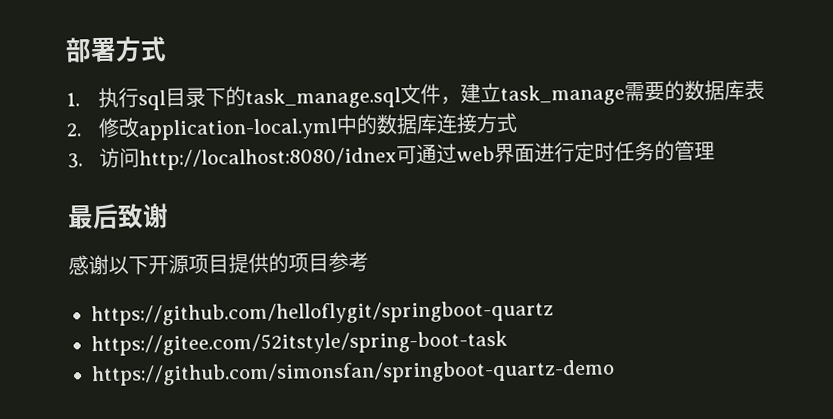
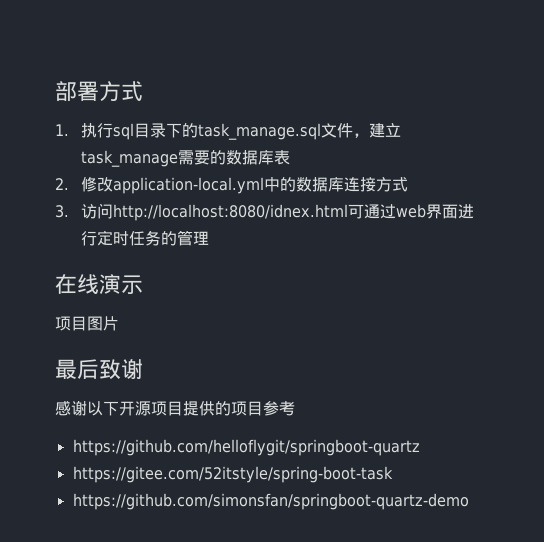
[138,147,397,171] http://localhost:8080/idnex -> [112,204,348,221] http://localhost:8080/idnex.html
(715, 150) none -> [55,274,143,295] [55,316,119,331] // 在线演示 // 项目图片

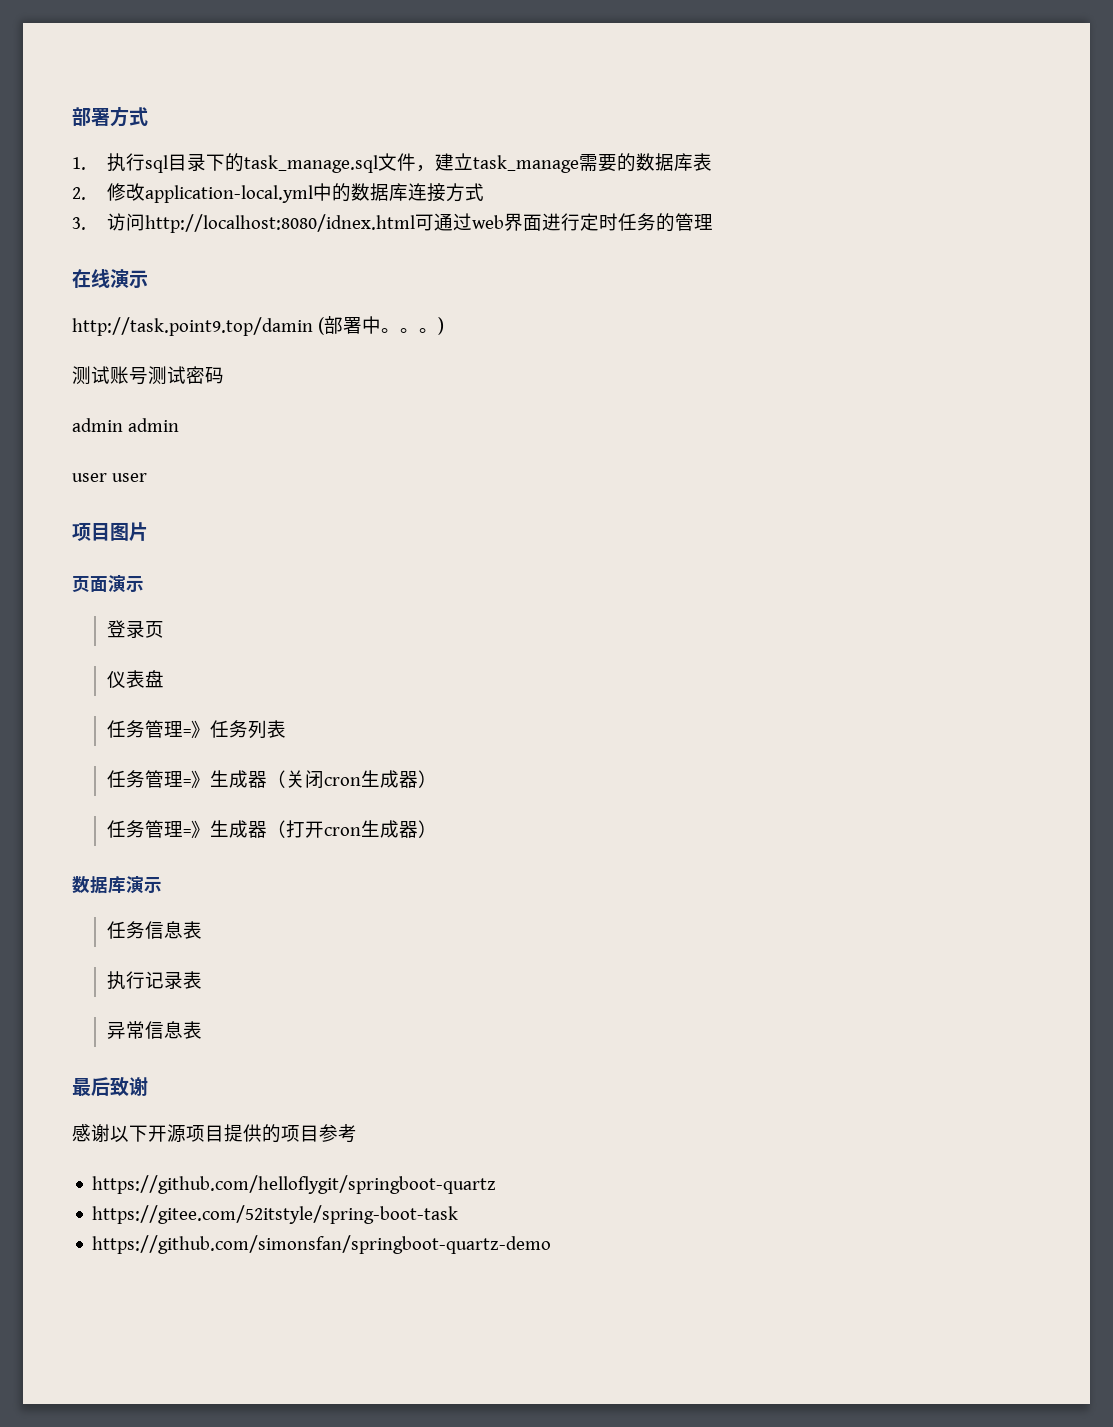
[55,316,119,331] 项目图片 -> [72,316,444,336] [72,366,224,385] [72,418,179,432] [72,473,147,482] [72,522,148,541] [72,575,144,593] [106,620,164,638] [106,670,164,688] [106,720,286,739] [106,770,437,789] [106,820,437,838] [72,876,162,894] [106,921,202,939] [106,971,202,990] [106,1021,202,1039] http://task.point9.top/damin (部署中。。。) // 测试账号测试密码 // admin admin // user user // 项目图片 // 页面演示 // 登录页 // 仪表盘 // 任务管理=》任务列表 // 任务管理=》生成器（关闭cron生成器） // 任务管理=》生成器（打开cron生成器） // 数据库演示 // 任务信息表 // 执行记录表 // 异常信息表

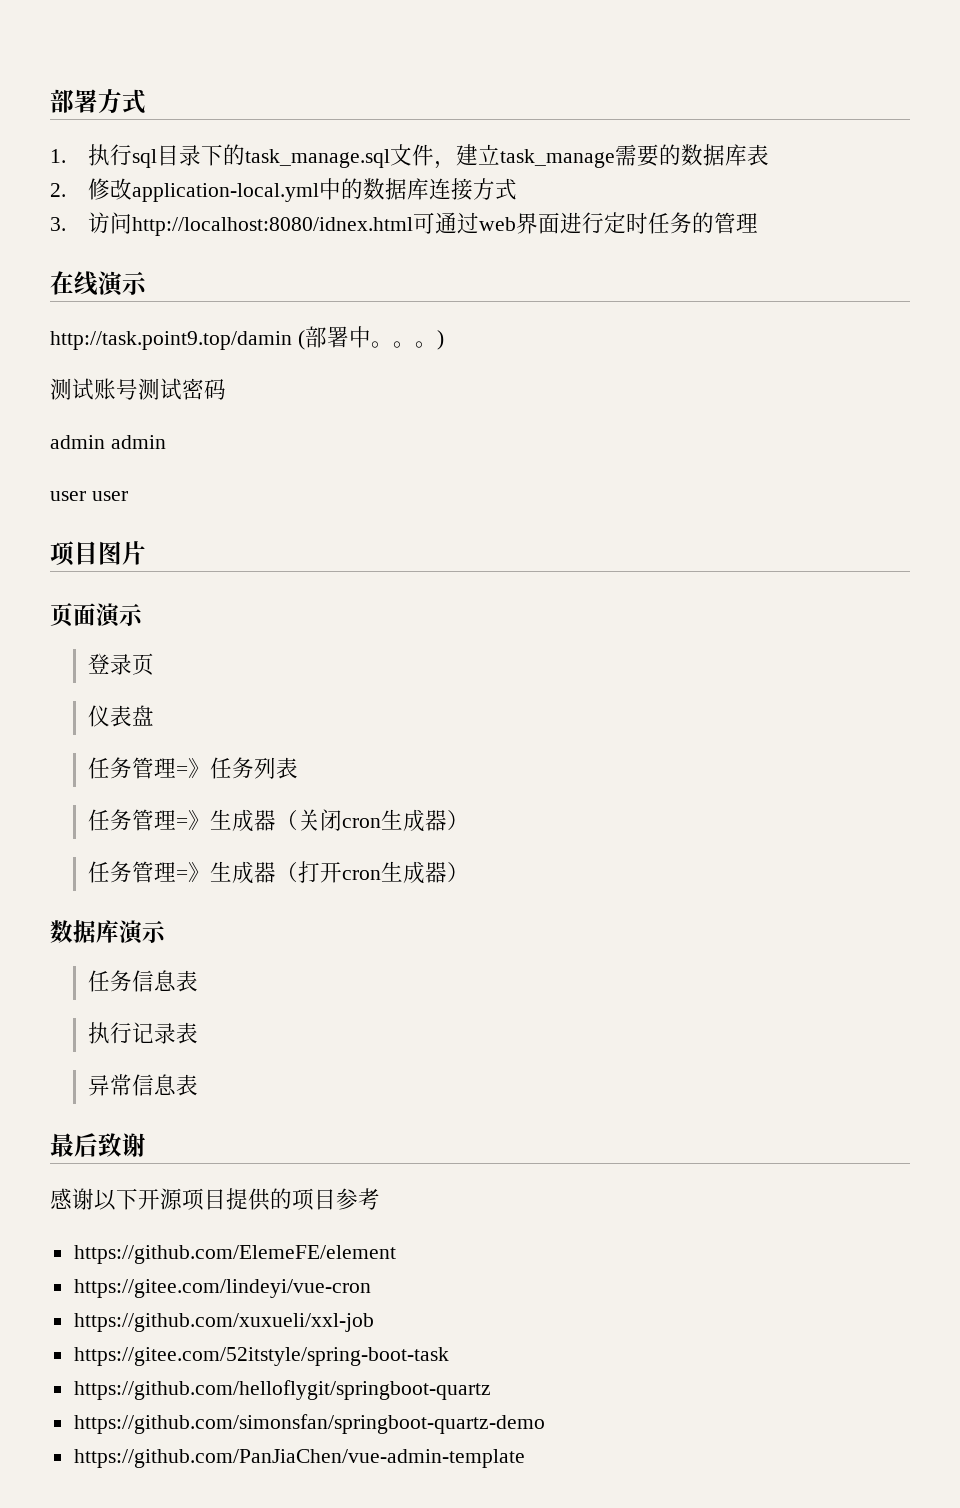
[92,1175,497,1194] https://github.com/helloflygit/springboot-quartz -> [73,1245,396,1264] [73,1279,371,1298] [73,1313,374,1332] https://github.com/ElemeFE/element // https://gitee.com/lindeyi/vue-cron // https://github.com/xuxueli/xxl-job
(459, 1214) none -> [73,1380,491,1400] // https://github.com/helloflygit/springboot-quartz
(552, 1244) none -> [73,1449,525,1468] // https://github.com/PanJiaChen/vue-admin-template

